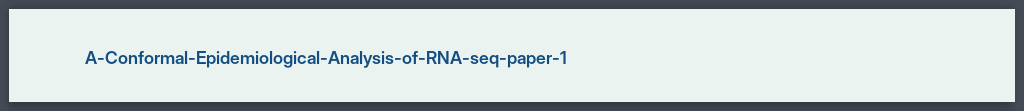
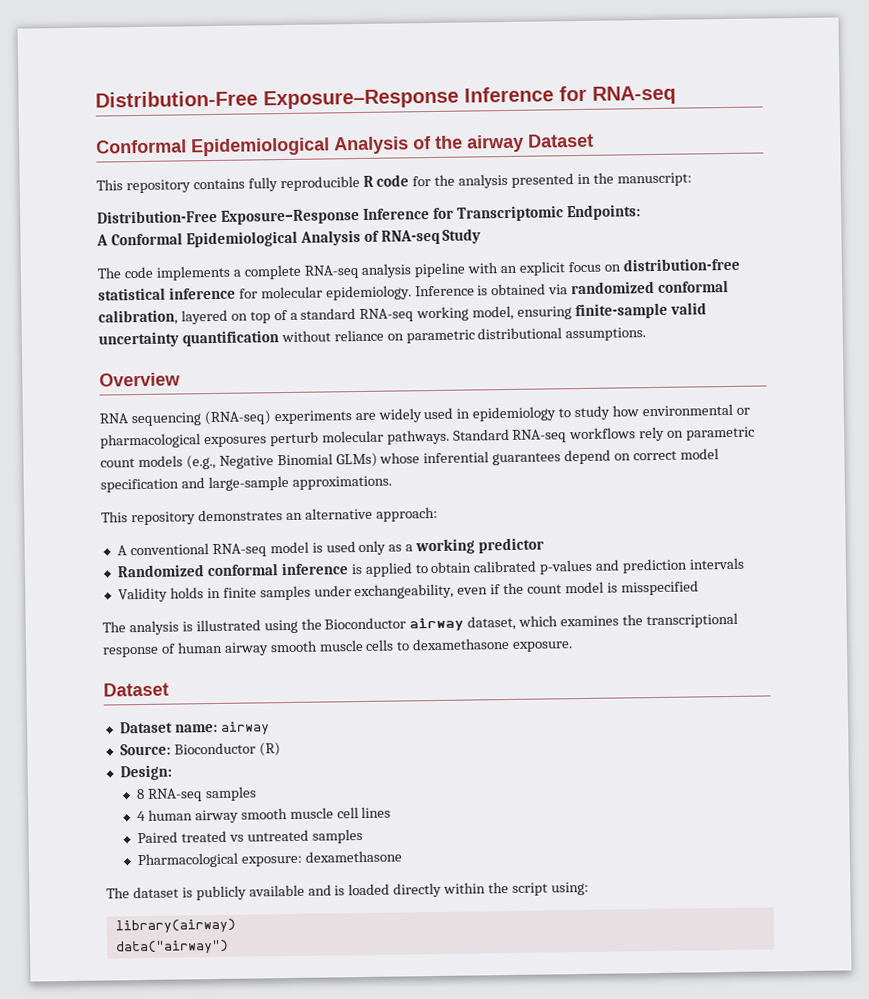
[85,51,567,68] A-Conformal-Epidemiological-Analysis-of-RNA-seq-paper-1 -> [95,85,676,110] [96,133,594,157] [96,172,692,194] [97,204,641,225] [96,228,482,248] [97,257,740,281] [98,279,730,301] [98,302,707,326] [98,327,647,348] [99,372,181,387] [99,403,750,427] [100,426,756,449] [100,448,719,470] [100,475,392,493] [101,506,438,526] [116,537,545,558] [116,557,745,578] [117,580,699,603] [102,612,738,636] [102,637,574,658] [103,682,169,697] [119,721,270,735] [119,742,281,757] [119,764,172,781] [135,786,257,802] [136,806,392,824] [136,829,363,844] [136,850,402,869] [106,881,589,901] [114,918,236,934] [114,939,229,955] Distribution-Free Exposure–Response Inference for RNA-seq // Conformal Epidemiological Analysis of the airway Dataset // This repository contains fully reproducible R code for the analysis presented in the manuscript: // Distribution-Free Exposure–Response Inference for Transcriptomic Endpoints: // A Conformal Epidemiological Analysis of RNA-seq Study // The code implements a complete RNA-seq analysis pipeline with an explicit focus on distribution-free statistical inference for molecular epidemiology. Inference is obtained via randomized conformal calibration, layered on top of a standard RNA-seq working model, ensuring finite-sample valid uncertainty quantification without reliance on parametric distributional assumptions. // Overview // RNA sequencing (RNA-seq) experiments are widely used in epidemiology to study how environmental or pharmacological exposures perturb molecular pathways. Standard RNA-seq workflows rely on parametric count models (e.g., Negative Binomial GLMs) whose inferential guarantees depend on correct model specification and large-sample approximations. // This repository demonstrates an alternative approach: // A conventional RNA-seq model is used only as a working predictor // Randomized conformal inference is applied to obtain calibrated p-values and prediction intervals // Validity holds in finite samples under exchangeability, even if the count model is misspecified // The analysis is illustrated using the Bioconductor airway dataset, which examines the transcriptional response of human airway smooth muscle cells to dexamethasone exposure. // Dataset // Dataset name: airway // Source: Bioconductor (R) // Design: // 8 RNA-seq samples // 4 human airway smooth muscle cell lines // Paired treated vs untreated samples // Pharmacological exposure: dexamethasone // The dataset is publicly available and is loaded directly within the script using: // library(airway) // data("airway")

